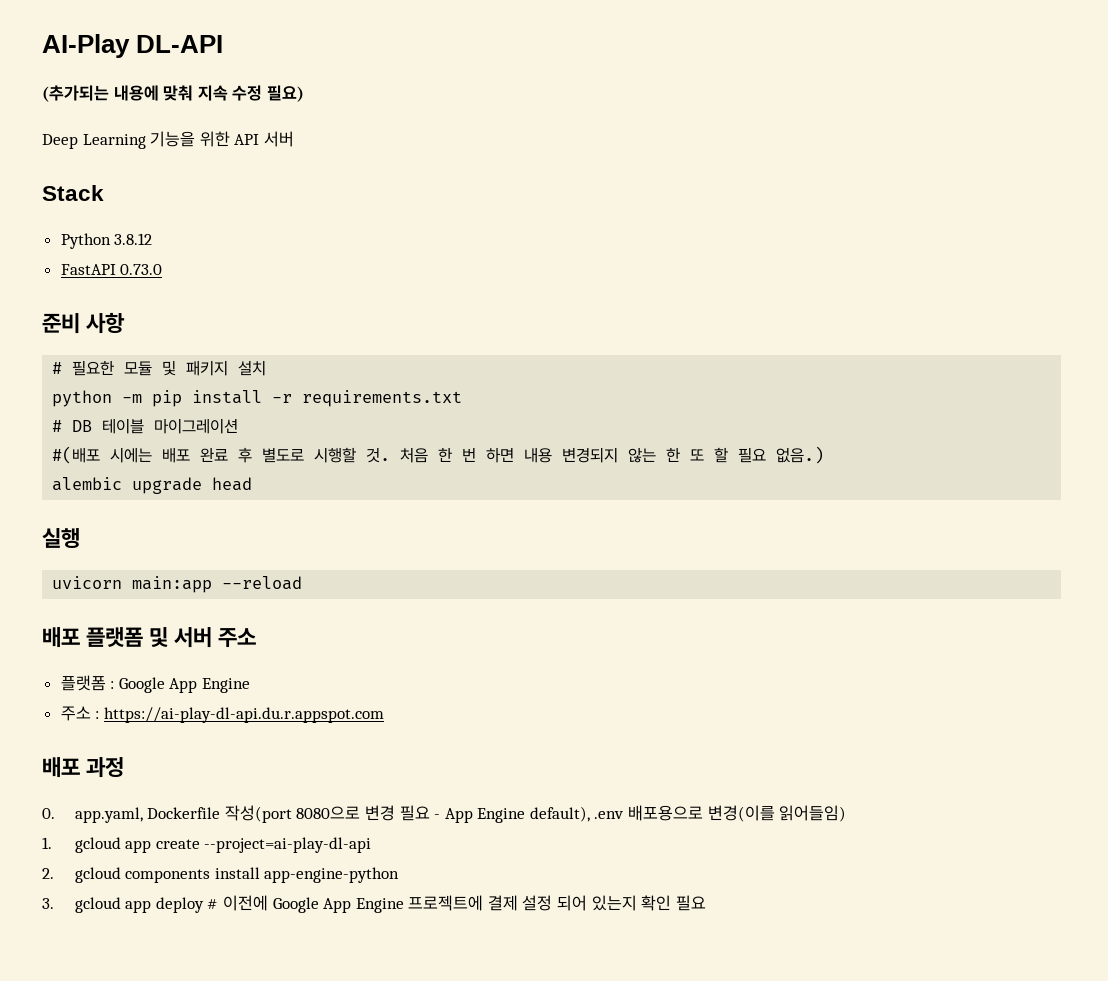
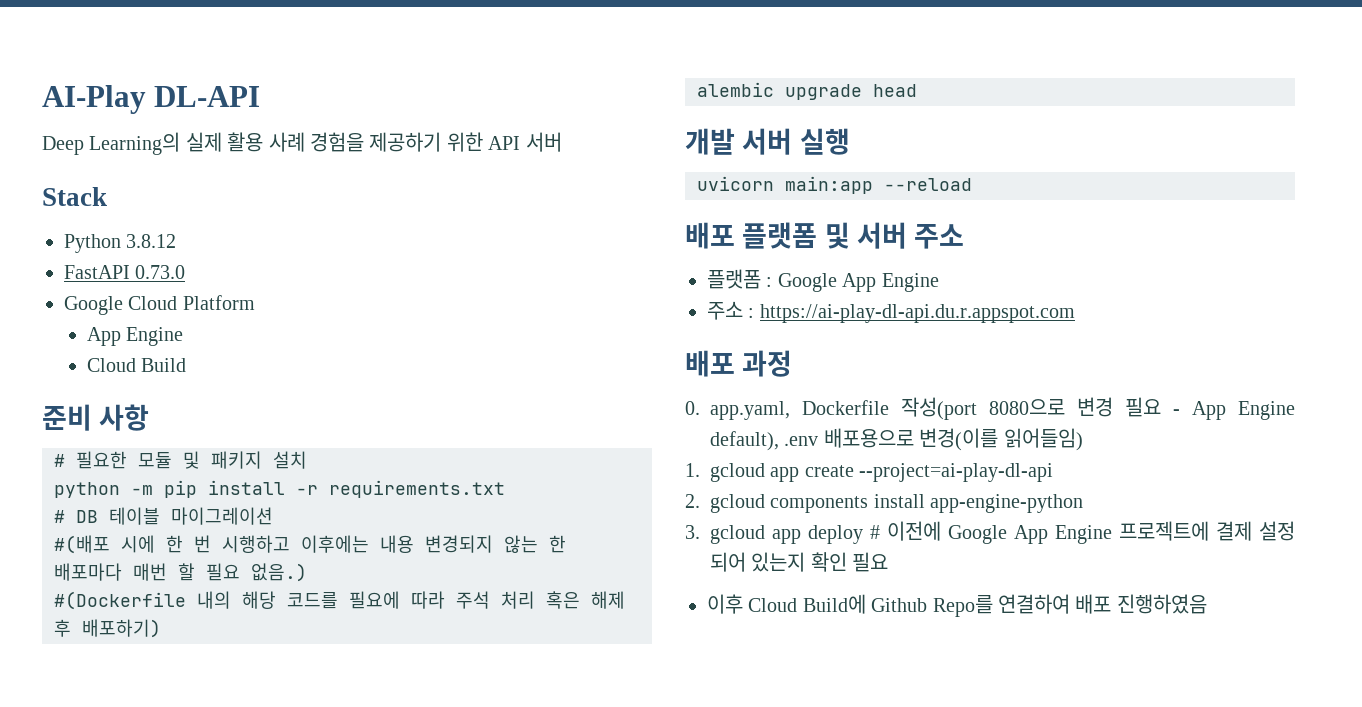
[42,85,304,102] [42,131,196,149] (추가되는 내용에 맞춰 지속 수정 필요) // Deep Learning 기능을 -> [42,132,442,155] Deep Learning의 실제 활용 사례 경험을 제공하기
(163, 269) none -> [64,295,255,315] [86,327,183,346] [86,358,186,372] // Google Cloud Platform // App Engine // Cloud Build
[110,447,515,463] 시에는 배포 완료 후 별도로 시행할 것. 처음 한 번 하면 -> [121,535,369,553] 시에 한 번 시행하고 이후에는
[690,449,705,461] 또 -> [54,563,167,581] 배포마다 매번
(825, 455) none -> [54,591,625,610] [54,619,161,638] // #(Dockerfile 내의 해당 코드를 필요에 따라 주석 처리 혹은 해제 후 배포하기)
(253, 484) none -> [685,128,793,155] 개발 서버
(706, 903) none -> [707,594,1207,617] // 이후 Cloud Build에 Github Repo를 연결하여 배포 진행하였음

